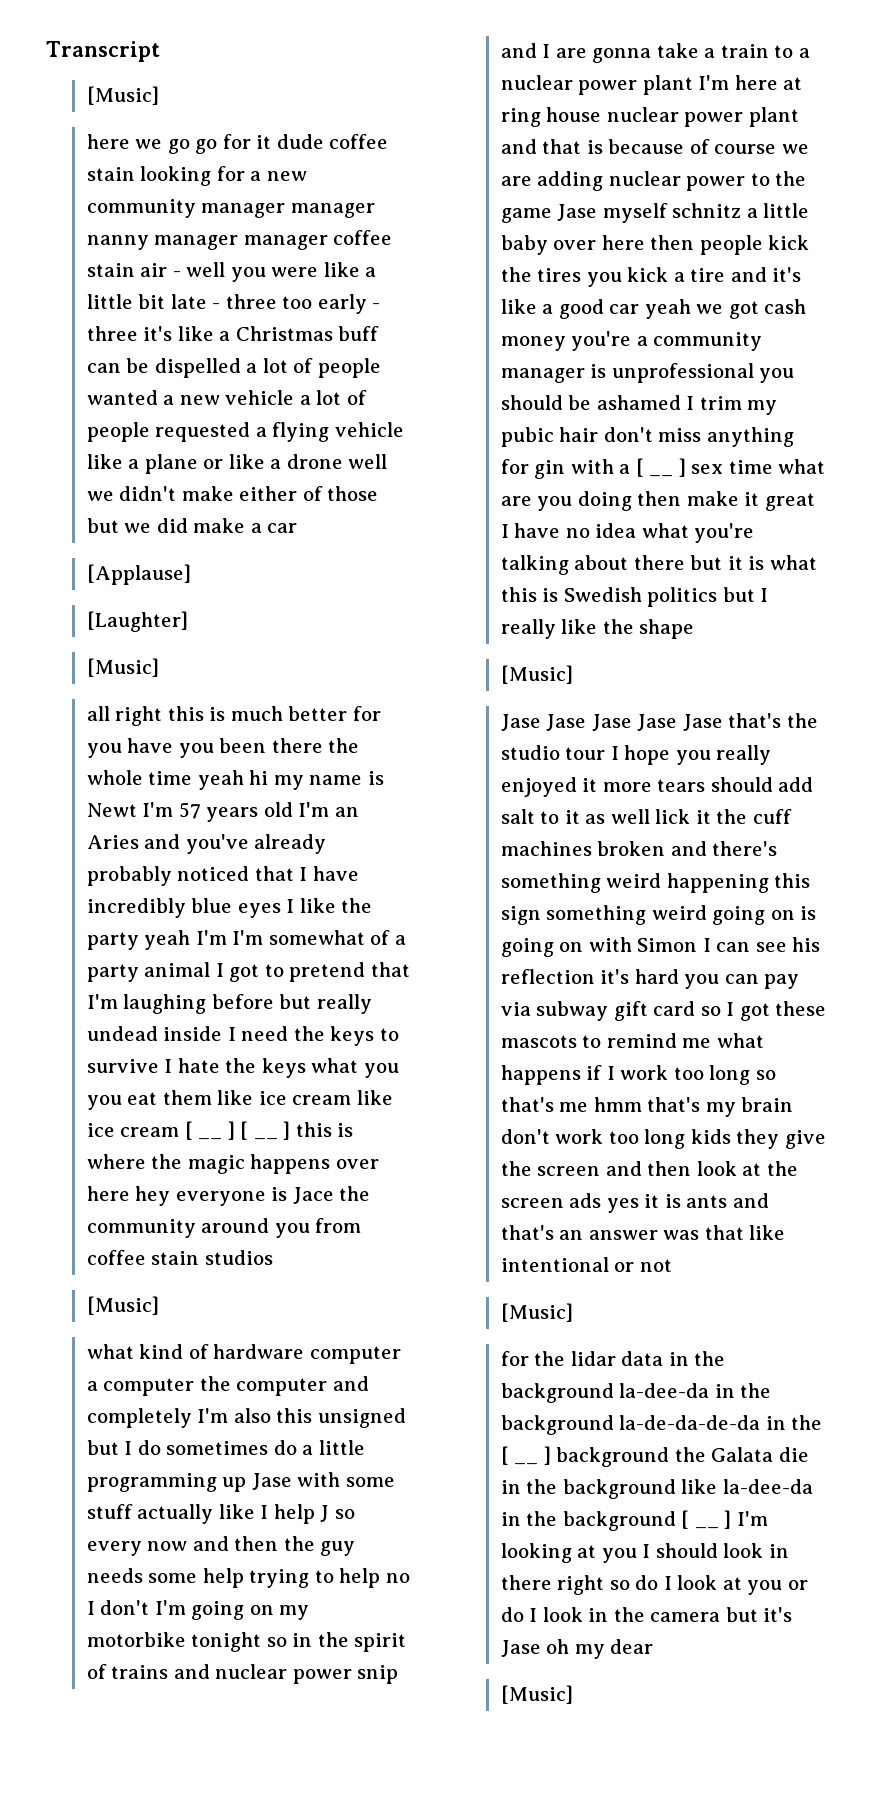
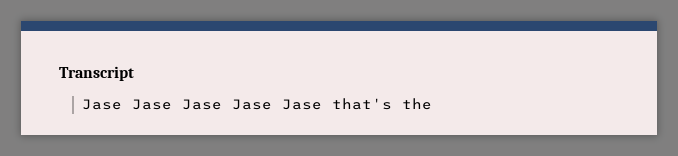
[86,86,159,105] [86,134,389,154] [86,166,307,186] [86,199,375,218] [86,230,393,250] [86,262,377,282] [86,294,381,314] [86,326,380,341] [86,358,381,378] [86,390,367,405] [86,422,404,442] [86,454,388,474] [86,486,379,501] [86,518,298,533] [86,564,191,585] [86,611,188,632] [86,658,159,677] [86,706,381,726] [86,738,360,758] [86,770,384,790] [86,802,359,822] [86,834,327,854] [86,866,359,886] [86,898,373,918] [86,930,406,950] [86,962,410,982] [86,994,372,1014] [86,1026,399,1046] [86,1058,399,1078] [86,1090,393,1110] [86,1121,354,1140] [86,1154,379,1174] [86,1186,371,1206] [86,1218,362,1238] [86,1250,273,1265] [86,1296,159,1315] [86,1344,401,1364] [86,1376,369,1396] [86,1408,406,1428] [86,1440,365,1455] [86,1472,395,1492] [86,1504,355,1524] [86,1536,356,1556] [86,1568,410,1588] [86,1600,310,1620] [86,1632,407,1652] [86,1664,399,1684] [500,43,810,63] [500,75,803,95] [500,107,799,127] [500,139,809,154] [500,171,807,191] [500,203,810,223] [500,235,810,255] [500,267,802,287] [500,299,807,319] [500,331,763,351] [500,363,795,383] [500,395,778,415] [500,427,794,447] [500,458,826,479] [500,491,815,511] [500,523,755,543] [500,555,817,575] [500,587,769,607] [500,619,695,639] [500,665,573,684] // [Music] // here we go go for it dude coffee stain looking for a new community manager manager nanny manager manager coffee stain air - well you were like a little bit late - three too early - three it's like a Christmas buff can be dispelled a lot of people wanted a new vehicle a lot of people requested a flying vehicle like a plane or like a drone well we didn't make either of those but we did make a car // [Applause] // [Laughter] // [Music] // all right this is much better for you have you been there the whole time yeah hi my name is Newt I'm 57 years old I'm an Aries and you've already probably noticed that I have incredibly blue eyes I like the party yeah I'm I'm somewhat of a party animal I got to pretend that I'm laughing before but really undead inside I need the keys to survive I hate the keys what you you eat them like ice cream like ice cream [ __ ] [ __ ] this is where the magic happens over here hey everyone is Jace the community around you from coffee stain studios // [Music] // what kind of hardware computer a computer the computer and completely I'm also this unsigned but I do sometimes do a little programming up Jase with some stuff actually like I help J so every now and then the guy needs some help trying to help no I don't I'm going on my motorbike tonight so in the spirit of trains and nuclear power snip and I are gonna take a train to a nuclear power plant I'm here at ring house nuclear power plant and that is because of course we are adding nuclear power to the game Jase myself schnitz a little baby over here then people kick the tires you kick a tire and it's like a good car yeah we got cash money you're a community manager is unprofessional you should be ashamed I trim my pubic hair don't miss anything for gin with a [ __ ] sex time what are you doing then make it great I have no idea what you're talking about there but it is what this is Swedish politics but I really like the shape // [Music] -> (134, 73) none
[500,745,772,765] [500,777,814,797] [500,809,792,824] [500,841,778,856] [500,873,811,893] [500,905,817,925] [500,937,821,957] [500,969,800,989] [500,1001,827,1021] [500,1033,764,1048] [500,1065,776,1085] [500,1097,794,1117] [500,1129,826,1149] [500,1161,798,1176] [500,1193,769,1213] [500,1225,786,1240] [500,1257,672,1272] [500,1303,573,1322] [500,1351,726,1366] [500,1383,772,1403] [500,1415,823,1435] [500,1446,809,1467] [500,1479,813,1499] [500,1510,768,1531] [500,1543,789,1563] [500,1575,808,1595] [500,1607,793,1622] [500,1639,654,1659] [500,1685,573,1704] studio tour I hope you really enjoyed it more tears should add salt to it as well lick it the cuff machines broken and there's something weird happening this sign something weird going on is going on with Simon I can see his reflection it's hard you can pay via subway gift card so I got these mascots to remind me what happens if I work too long so that's me hmm that's my brain don't work too long kids they give the screen and then look at the screen ads yes it is ants and that's an answer was that like intentional or not // [Music] // for the lidar data in the background la-dee-da in the background la-de-da-de-da in the [ __ ] background the Galata die in the background like la-dee-da in the background [ __ ] I'm looking at you I should look in there right so do I look at you or do I look in the camera but it's Jase oh my dear // [Music] -> (432, 104) none

